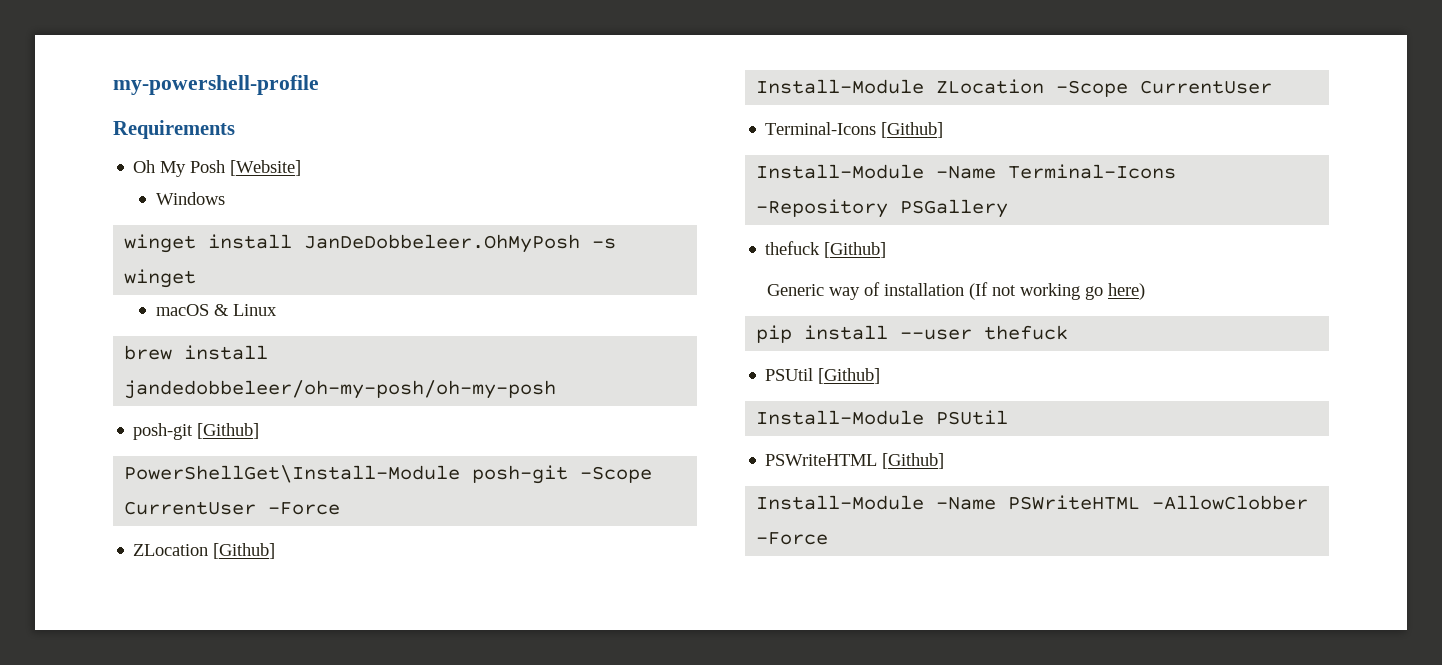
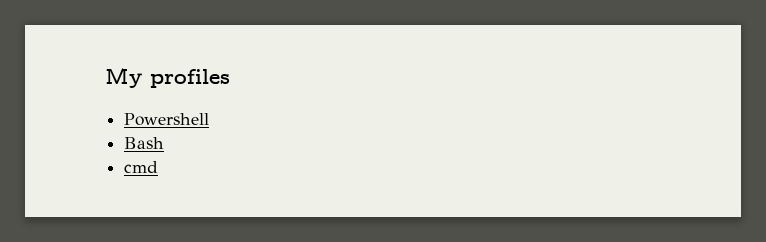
[113,75,319,95] [113,120,235,139] [133,160,302,177] [155,192,225,205] [124,234,617,253] [124,269,197,288] [155,304,277,316] [124,345,269,360] [124,380,557,399] [133,423,260,440] [124,465,653,484] [124,501,341,515] [133,543,276,559] [756,79,1273,97] [765,122,944,138] [756,164,1177,179] [756,199,1009,218] [765,241,887,258] [767,282,1146,300] [756,325,1069,343] [765,368,881,384] [756,410,1009,425] [765,453,945,469] [756,495,1309,510] [756,532,829,545] my-powershell-profile // Requirements // Oh My Posh [Website] // Windows // winget install JanDeDobbeleer.OhMyPosh -s winget // macOS & Linux // brew install jandedobbeleer/oh-my-posh/oh-my-posh // posh-git [Github] // PowerShellGet\Install-Module posh-git -Scope CurrentUser -Force // ZLocation [Github] // Install-Module ZLocation -Scope CurrentUser // Terminal-Icons [Github] // Install-Module -Name Terminal-Icons -Repository PSGallery // thefuck [Github] // Generic way of installation (If not working go here) // pip install --user thefuck // PSUtil [Github] // Install-Module PSUtil // PSWriteHTML [Github] // Install-Module -Name PSWriteHTML -AllowClobber -Force -> [105,67,230,88] [124,113,210,126] [124,137,165,149] [124,161,159,173] My profiles // Powershell // Bash // cmd

